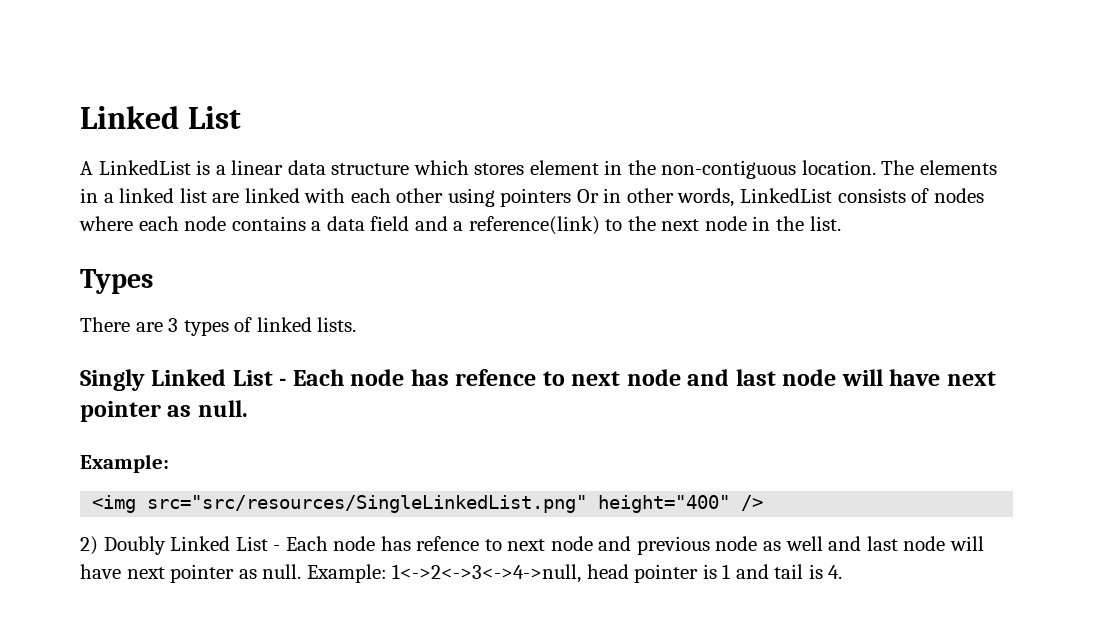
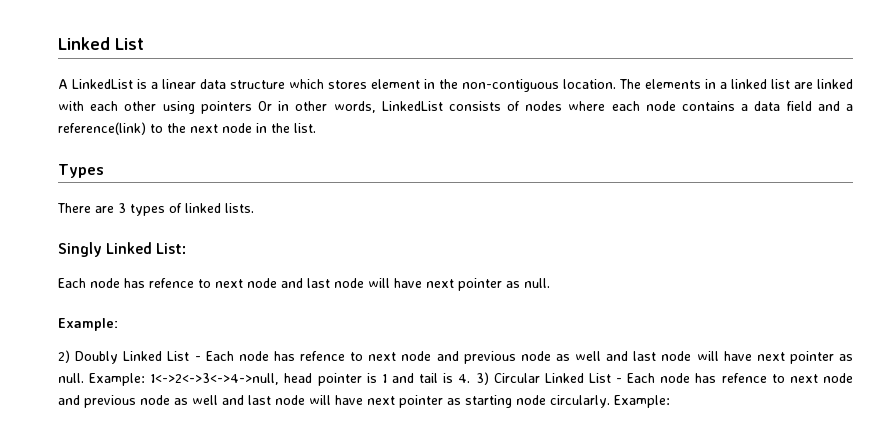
[232,370,287,386] List - -> [156,243,187,254] List: //
[92,495,764,513] // <img src="src/resources/SingleLinkedList.png" height="400" /> -> (118, 324) none
(843, 572) none -> [475,372,853,385] [58,395,670,408] 3) Circular Linked List - Each node has refence to next node and previous node as well and last node will have next pointer as starting node circularly. Example:

